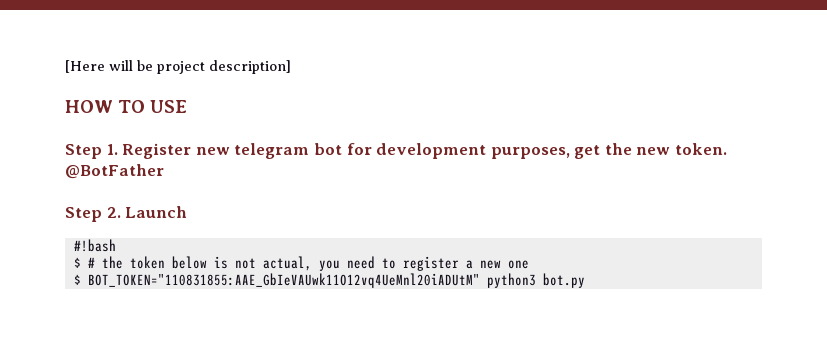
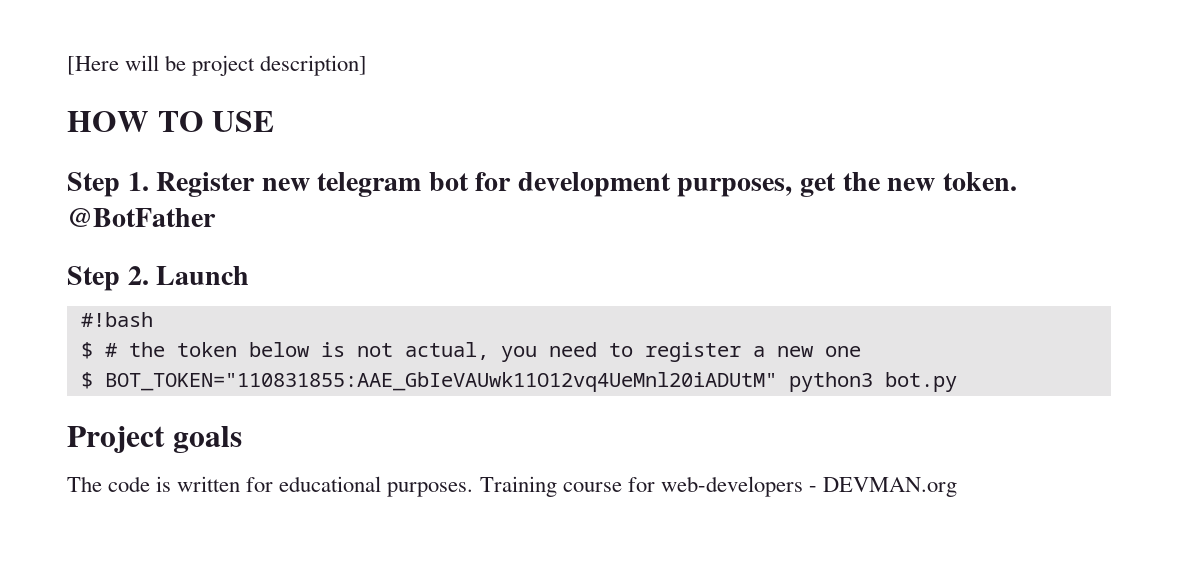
(585, 280) none -> [67,426,242,454] [67,476,957,497] // Project goals // The code is written for educational purposes. Training course for web-developers - DEVMAN.org

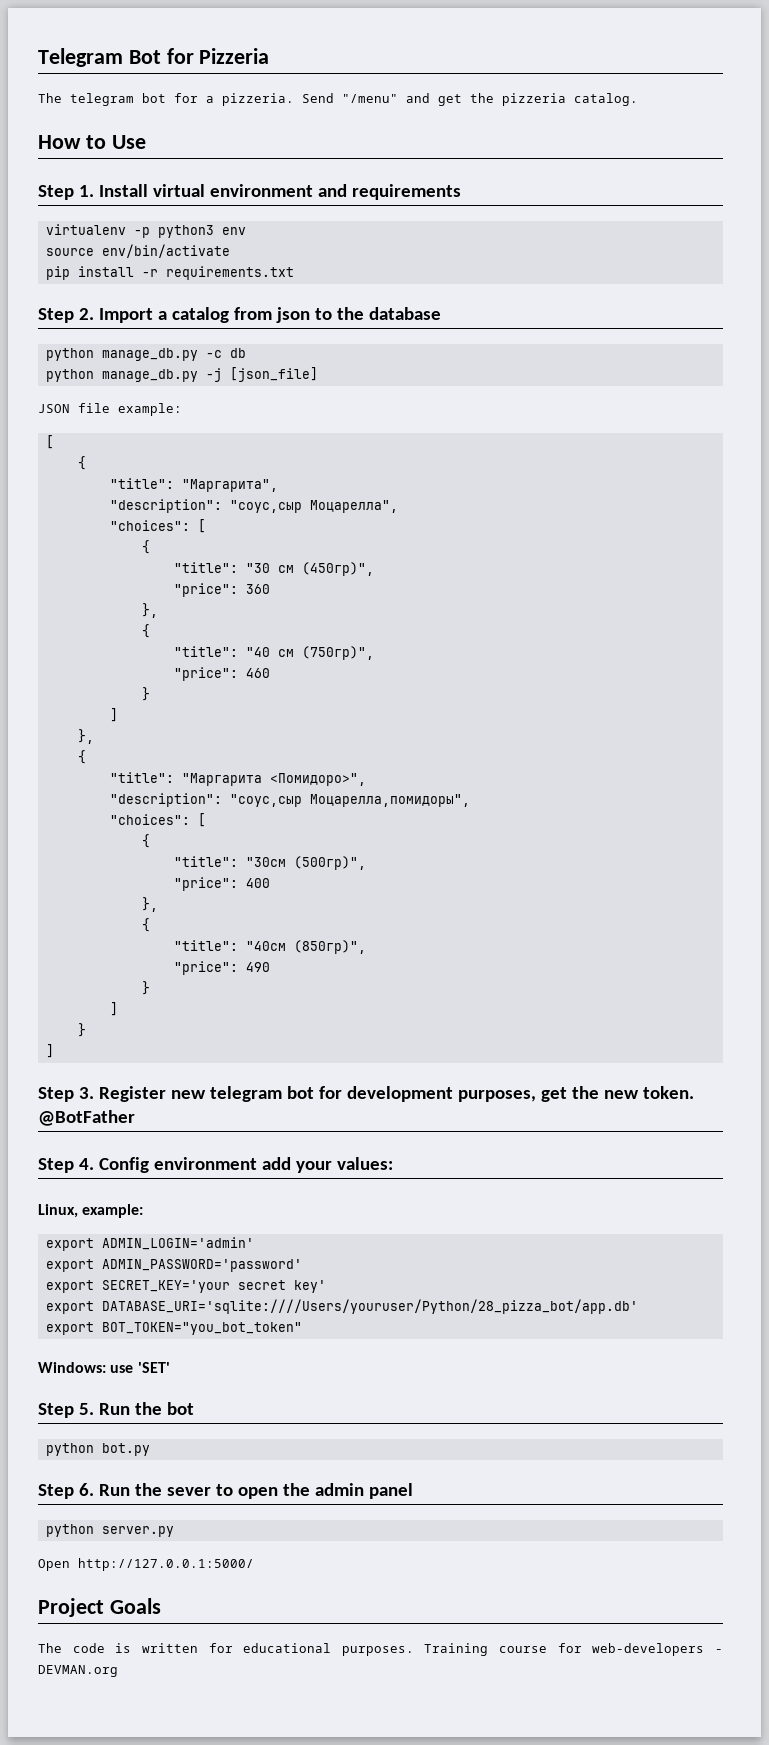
[67,55,368,76] [67,111,275,132] [67,172,149,197] [Here will be project description] // HOW TO USE // Step 1. -> [38,48,270,67] [38,93,638,106] [38,135,146,149] [38,184,461,200] [45,224,246,238] [45,244,230,258] [45,266,294,280] [38,307,441,323] [45,348,246,361] [45,367,318,382] [38,403,182,416] [45,435,54,449] [77,456,86,470] [109,478,278,492] [109,499,398,513] [109,519,206,533] [141,540,150,554] [173,562,374,576] [173,583,270,597] [141,603,158,618] [141,624,150,638] [173,646,374,660] [173,667,270,681] [141,687,150,701] [109,708,118,722] [77,729,94,744] [77,750,86,764] [109,772,366,786] [109,793,470,807] [109,813,206,827] [141,834,150,848] [173,856,366,870] [173,877,270,891] [141,897,158,912] [141,918,150,932] [173,940,366,954] [173,961,270,975] [141,981,150,995] [109,1002,118,1016] [77,1023,86,1037] [45,1044,54,1058] [38,1087,94,1102] Telegram Bot for Pizzeria // The telegram bot for a pizzeria. Send "/menu" and get the pizzeria catalog. // How to Use // Step 1. Install virtual environment and requirements // virtualenv -p python3 env // source env/bin/activate // pip install -r requirements.txt // Step 2. Import a catalog from json to the database // python manage_db.py -c db // python manage_db.py -j [json_file] // JSON file example: // [ // { // "title": "Маргарита", // "description": "соус,сыр Моцарелла", // "choices": [ // { // "title": "30 см (450гр)", // "price": 360 // }, // { // "title": "40 см (750гр)", // "price": 460 // } // ] // }, // { // "title": "Маргарита <Помидоро>", // "description": "соус,сыр Моцарелла,помидоры", // "choices": [ // { // "title": "30см (500гр)", // "price": 400 // }, // { // "title": "40cм (850гр)", // "price": 490 // } // ] // } // ] // Step 3.
[127,266,250,285] [80,312,153,327] [80,342,861,362] [80,372,957,392] 2. Launch // #!bash // $ # the token below is not actual, you need to register a new one // $ BOT_TOKEN="110831855:AAE_GbIeVAUwk11O12vq4UeMnl20iADUtM" python3 bot.py -> [78,1157,393,1173] [38,1204,144,1218] [45,1237,254,1251] [45,1259,302,1272] [45,1280,326,1293] [45,1299,638,1314] [45,1322,302,1335] [38,1362,170,1373] [38,1402,194,1418] [45,1443,150,1456] [38,1483,413,1499] [45,1524,174,1537] [38,1558,254,1571] 4. Config environment add your values: // Linux, example: // export ADMIN_LOGIN='admin' // export ADMIN_PASSWORD='password' // export SECRET_KEY='your secret key' // export DATABASE_URI='sqlite:////Users/youruser/Python/28_pizza_bot/app.db' // export BOT_TOKEN="you_bot_token" // Windows: use 'SET' // Step 5. Run the bot // python bot.py // Step 6. Run the sever to open the admin panel // python server.py // Open http://127.0.0.1:5000/
[172,426,242,454] goals -> [109,1598,161,1614] Goals

